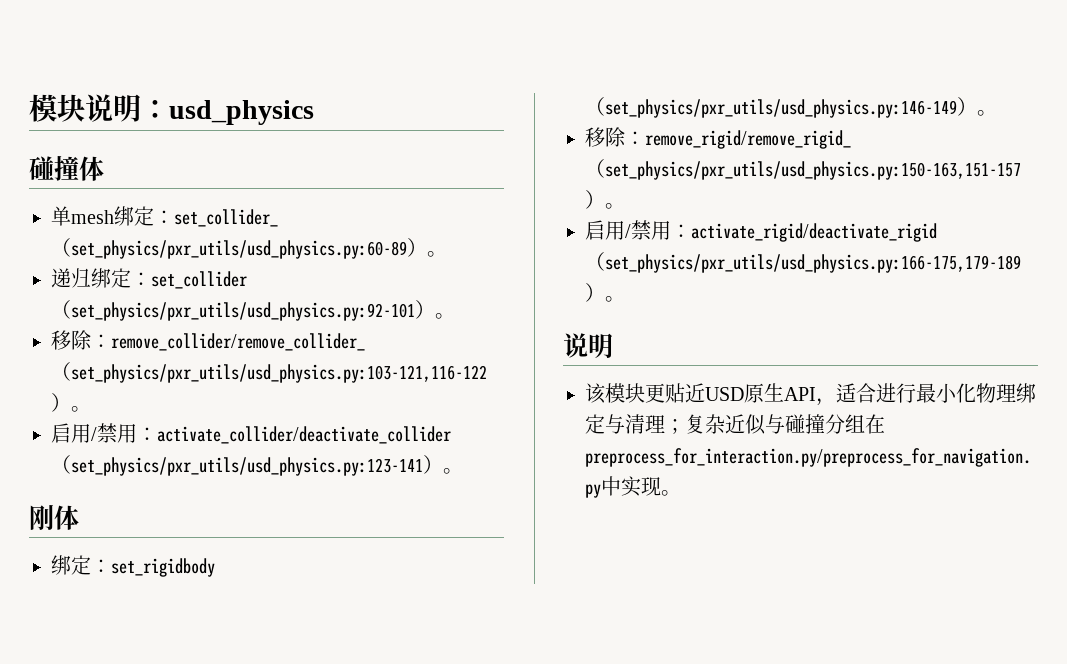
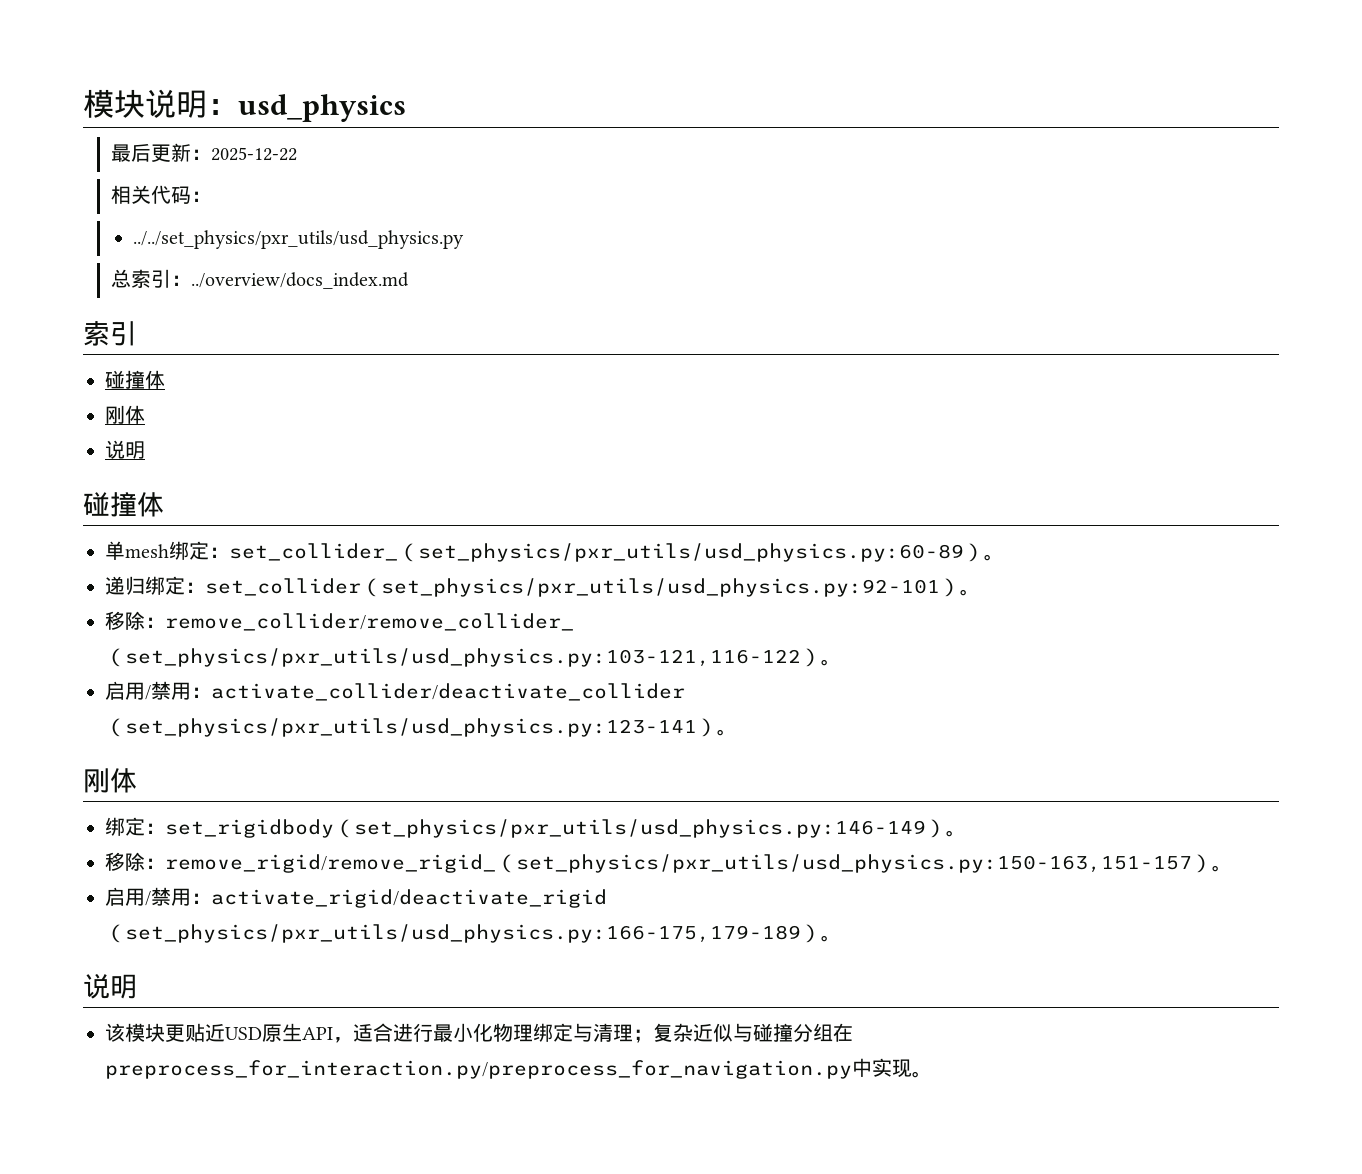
(314, 112) none -> [111,143,298,162] [111,185,212,204] [133,230,465,249] [111,269,410,289] [83,321,137,346] [105,370,165,389] [105,405,145,424] [105,440,145,459] // 最后更新：2025-12-22 // 相关代码： // ../../set_physics/pxr_utils/usd_physics.py // 总索引：../overview/docs_index.md // 索引 // 碰撞体 // 刚体 // 说明

